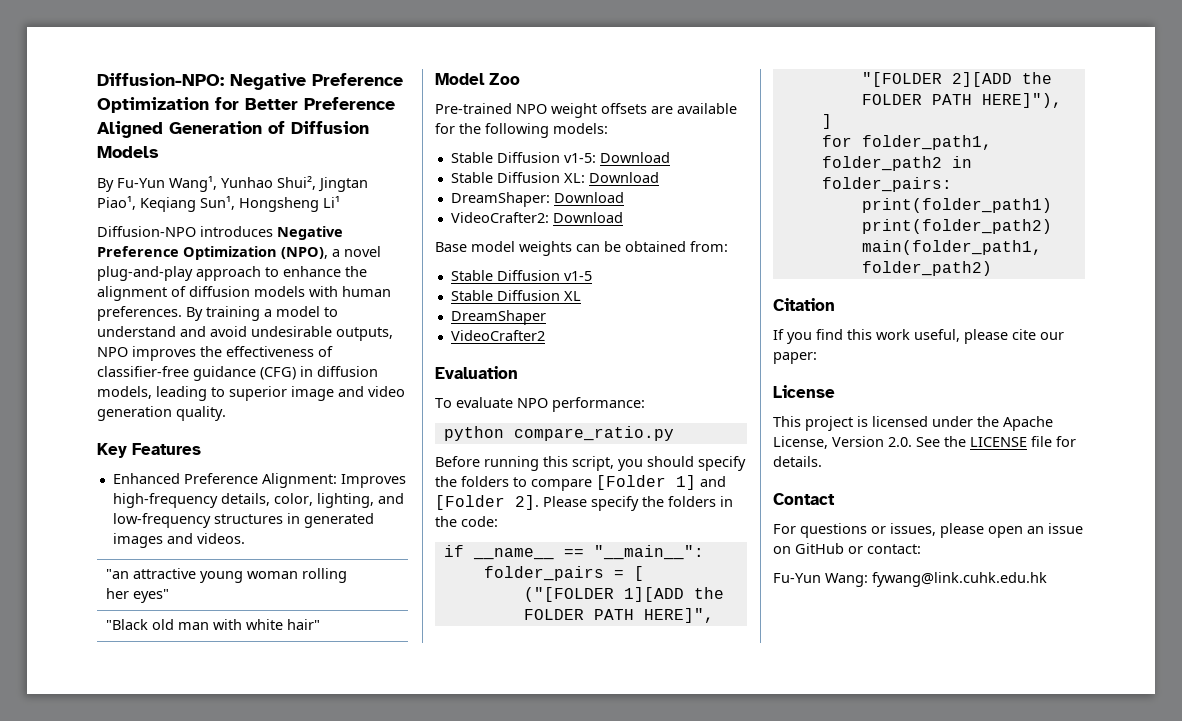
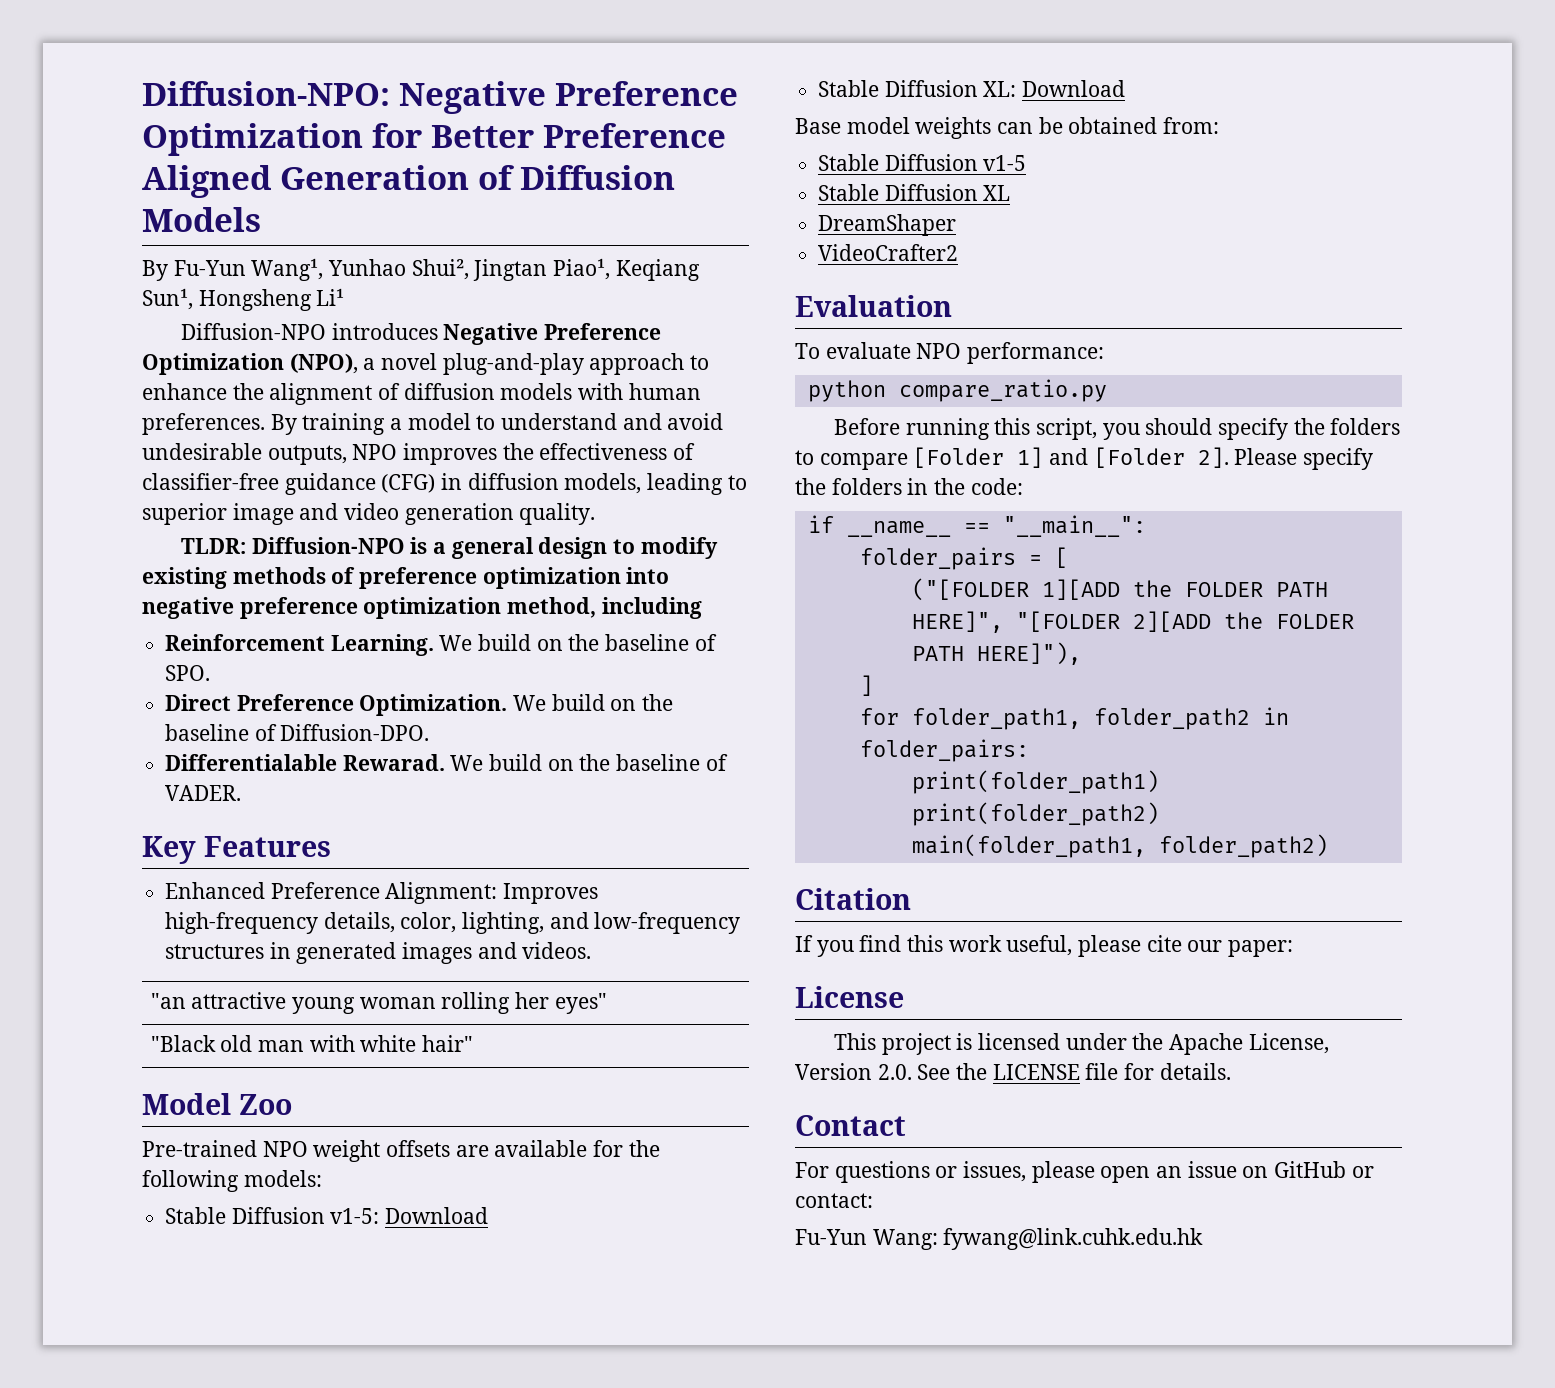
(226, 413) none -> [181,537,718,559] [142,567,670,589] [142,597,702,619] [165,634,717,656] [165,665,211,681] [165,694,674,716] [165,724,430,741] [165,754,728,771] [165,785,242,801] // TLDR: Diffusion-NPO is a general design to modify existing methods of preference optimization into negative preference optimization method, including // Reinforcement Learning. We build on the baseline of SPO. // Direct Preference Optimization. We build on the baseline of Diffusion-DPO. // Differentialable Rewarad. We build on the baseline of VADER.
[450,192,624,207] [450,212,623,223] // DreamShaper: Download // VideoCrafter2: Download -> (1126, 88) none

